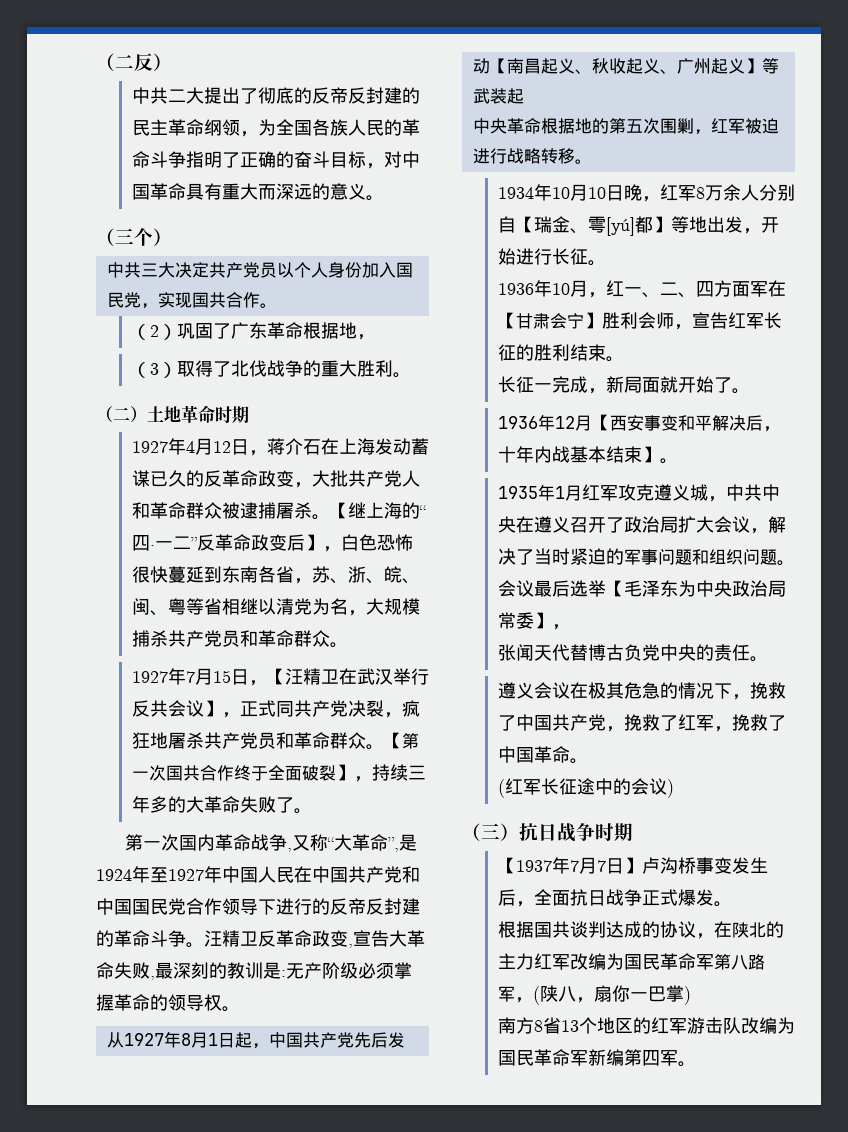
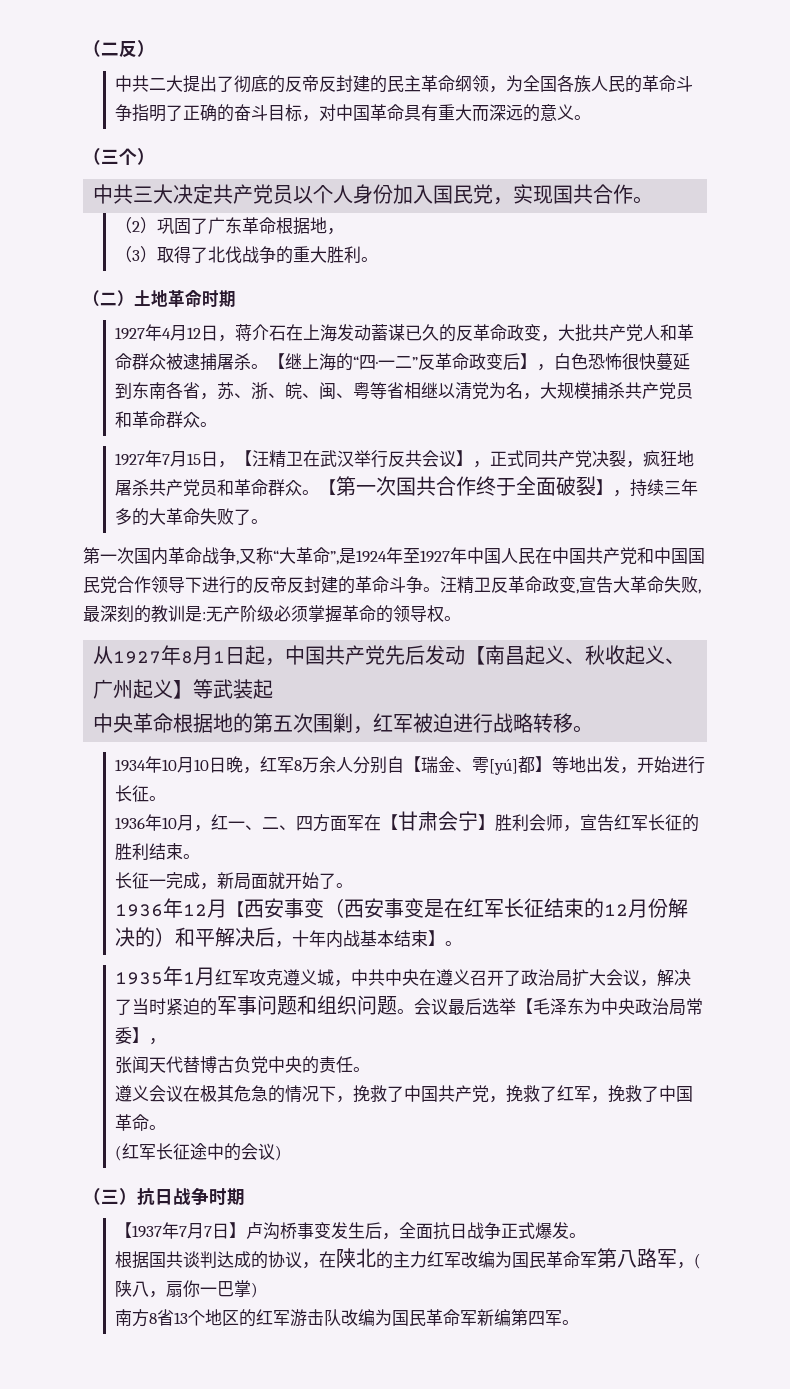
(678, 423) none -> [324,898,689,918] [115,927,176,947] （西安事变是在红军长征结束的12月份解决的）

